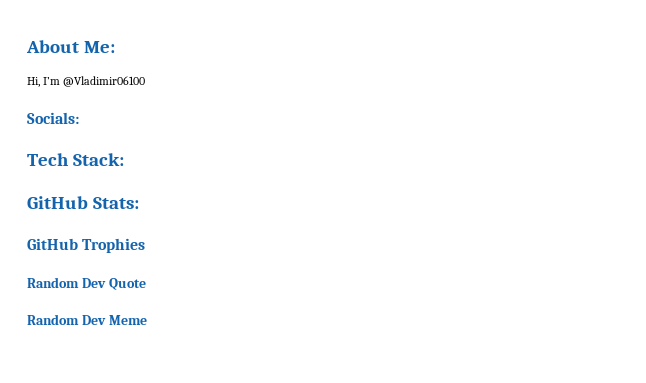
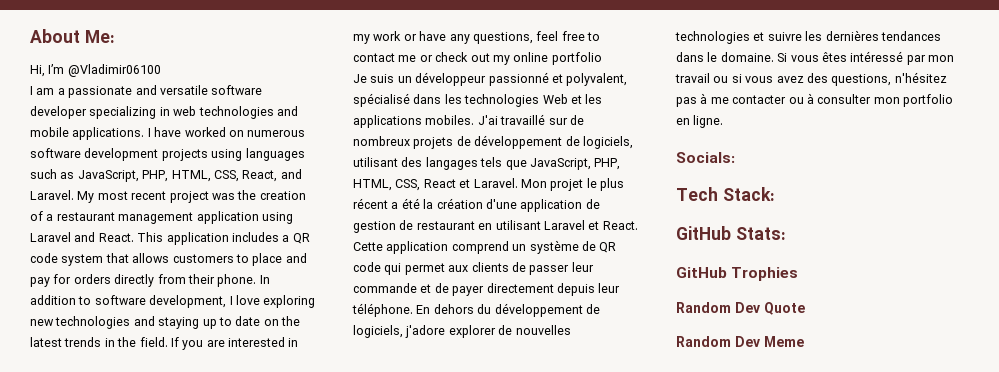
(146, 81) none -> [30,85,263,98] [30,106,298,119] [30,127,306,140] [30,148,305,161] [30,169,302,182] [30,190,306,203] [30,211,293,224] [30,232,310,245] [30,253,307,266] [30,274,270,287] [30,295,316,308] [30,316,300,329] [30,337,299,350] [353,31,600,44] [353,52,602,65] [353,72,628,86] [353,93,603,107] [353,114,584,128] [353,135,633,149] [353,157,621,170] [353,178,624,191] [353,198,600,212] [353,220,638,233] [353,240,617,254] [353,262,594,275] [353,283,621,296] [352,303,600,317] [353,325,571,338] [675,30,941,44] [676,51,954,65] [675,72,947,86] [676,93,953,107] [676,115,724,128] // I am a passionate and versatile software developer specializing in web technologies and mobile applications. I have worked on numerous software development projects using languages such as JavaScript, PHP, HTML, CSS, React, and Laravel. My most recent project was the creation of a restaurant management application using Laravel and React. This application includes a QR code system that allows customers to place and pay for orders directly from their phone. In addition to software development, I love exploring new technologies and staying up to date on the latest trends in the field. If you are interested in my work or have any questions, feel free to contact me or check out my online portfolio // Je suis un développeur passionné et polyvalent, spécialisé dans les technologies Web et les applications mobiles. J'ai travaillé sur de nombreux projets de développement de logiciels, utilisant des langages tels que JavaScript, PHP, HTML, CSS, React et Laravel. Mon projet le plus récent a été la création d'une application de gestion de restaurant en utilisant Laravel et React. Cette application comprend un système de QR code qui permet aux clients de passer leur commande et de payer directement depuis leur téléphone. En dehors du développement de logiciels, j'adore explorer de nouvelles technologies et suivre les dernières tendances dans le domaine. Si vous êtes intéressé par mon travail ou si vous avez des questions, n'hésitez pas à me contacter ou à consulter mon portfolio en ligne.

